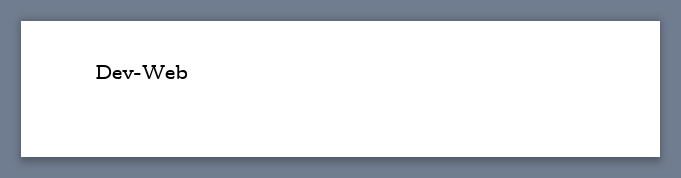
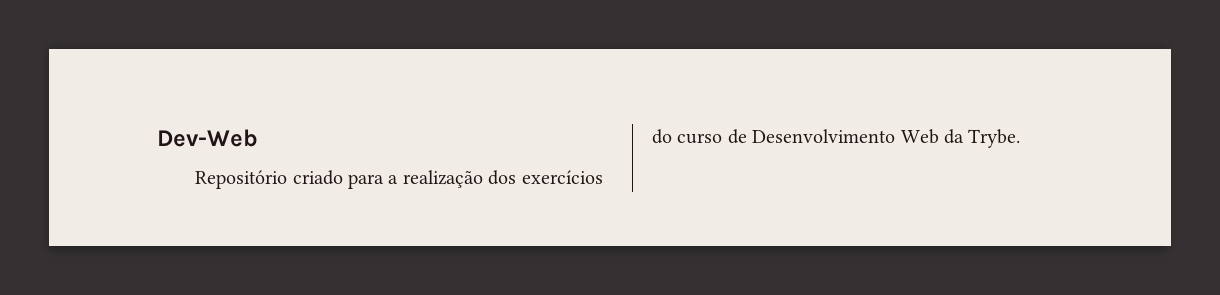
(188, 72) none -> [195,170,603,189] [652,129,1021,148] // Repositório criado para a realização dos exercícios do curso de Desenvolvimento Web da Trybe.

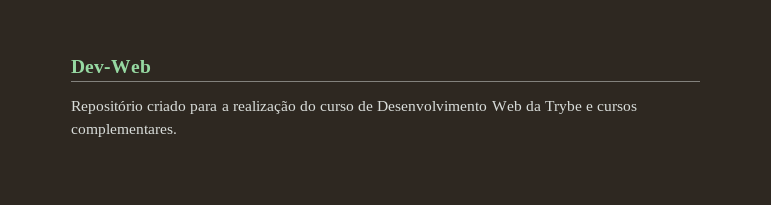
[488,170,603,185] dos exercícios -> (296, 107) none
[968,129,1021,148] Trybe. -> [545,101,638,114] [71,124,177,137] Trybe e cursos complementares.

